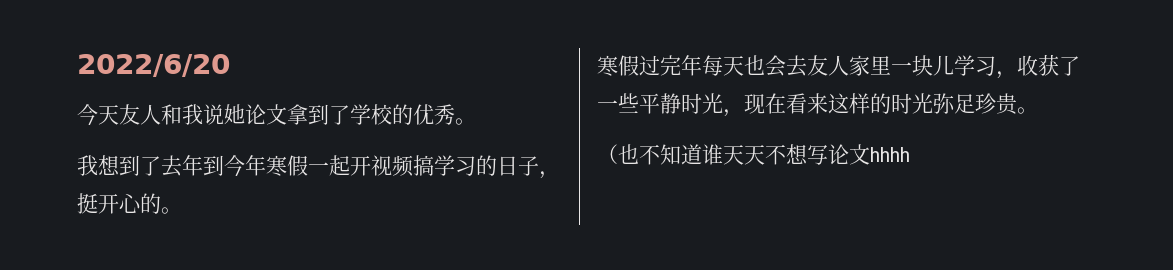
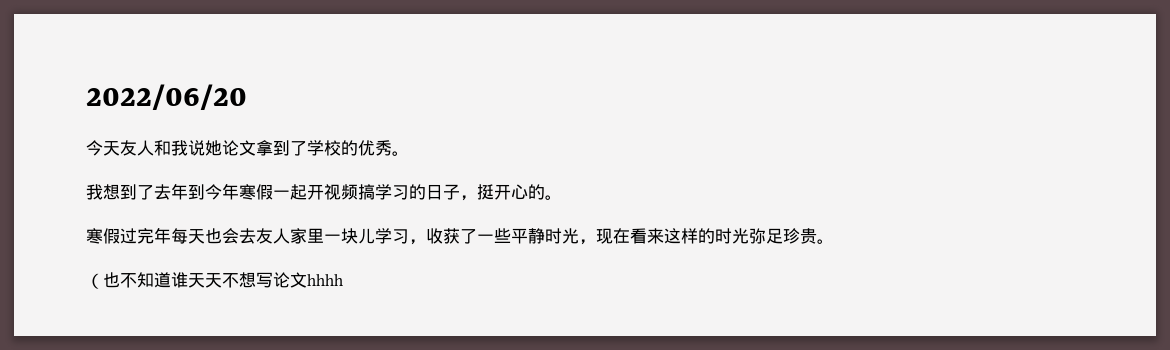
[77,54,230,77] 2022/6/20 -> [86,84,247,110] 2022/06/20

